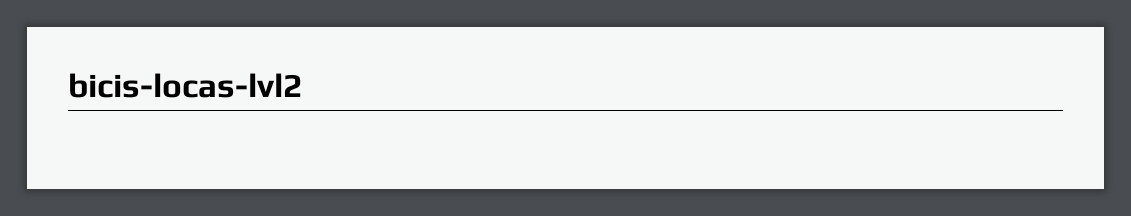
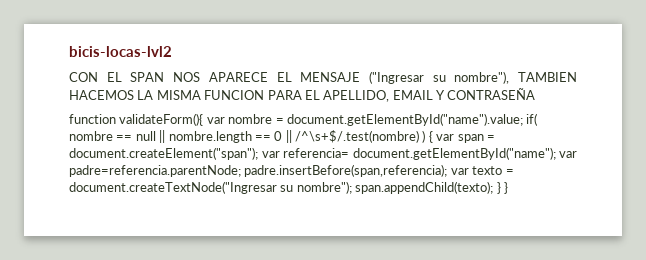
(302, 85) none -> [69,71,577,84] [69,88,536,102] [69,113,539,126] [69,130,495,143] [69,147,577,160] [69,164,514,177] [69,181,508,194] // CON EL SPAN NOS APARECE EL MENSAJE ("Ingresar su nombre"), TAMBIEN HACEMOS LA MISMA FUNCION PARA EL APELLIDO, EMAIL Y CONTRASEÑA // function validateForm(){ var nombre = document.getElementById("name").value; if( nombre == null || nombre.length == 0 || /^\s+$/.test(nombre) ) { var span = document.createElement("span"); var referencia= document.getElementById("name"); var padre=referencia.parentNode; padre.insertBefore(span,referencia); var texto = document.createTextNode("Ingresar su nombre"); span.appendChild(texto); } }

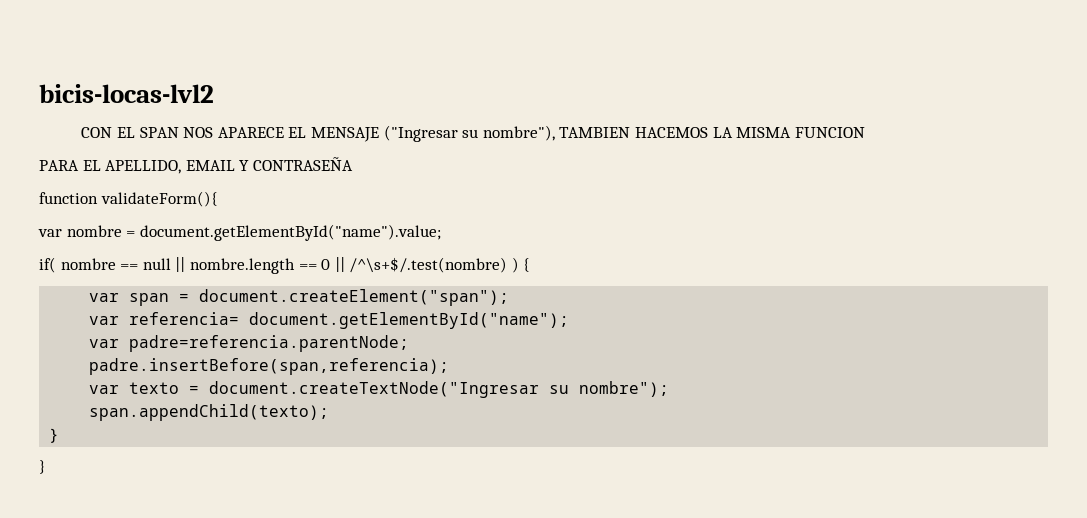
(265, 95) none -> (865, 132) //
(204, 119) none -> (218, 199) //
(523, 119) none -> (441, 232) //
(433, 137) none -> (531, 265) //
(258, 153) none -> (510, 297) //
(556, 153) none -> (570, 320) //
(241, 171) none -> (410, 343) //
(448, 170) none -> (450, 366) //
(352, 187) none -> (670, 389) //
[496,182,501,194] } -> [49,428,60,443] // } //

